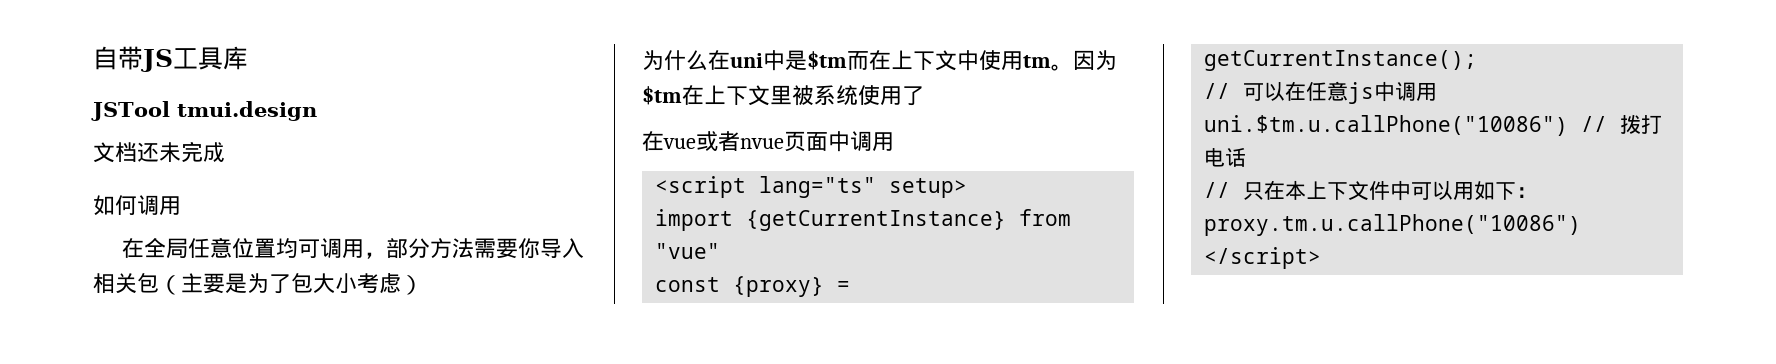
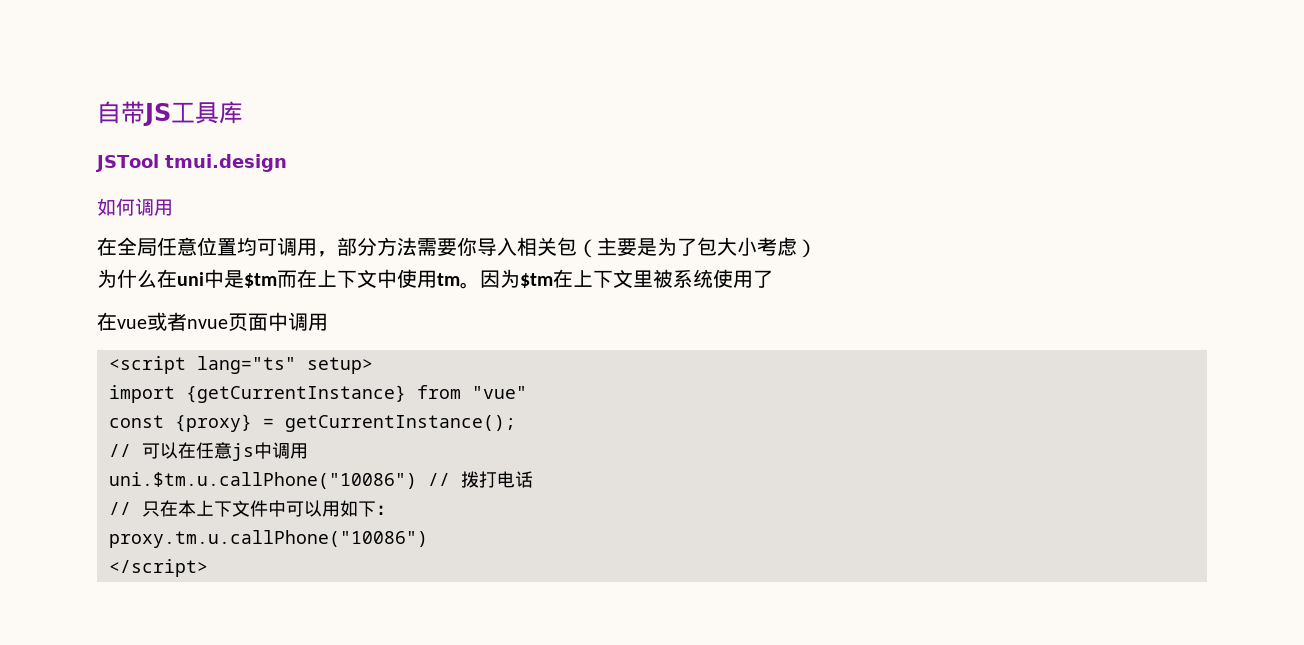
[93,141,225,163] // 文档还未完成 -> (287, 163) none

